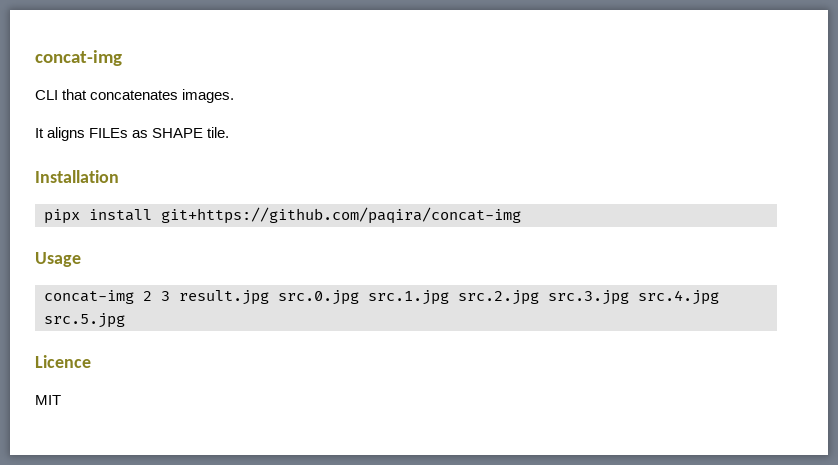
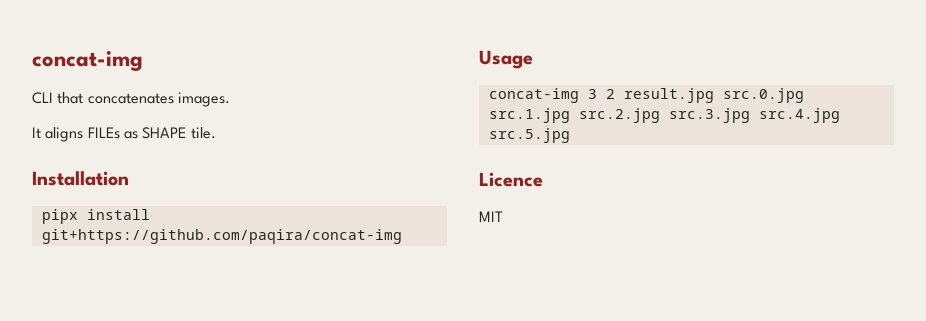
[143,291,170,301] 2 3 -> [587,89,615,99] 3 2

